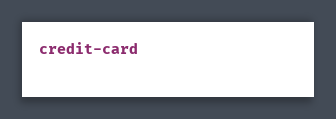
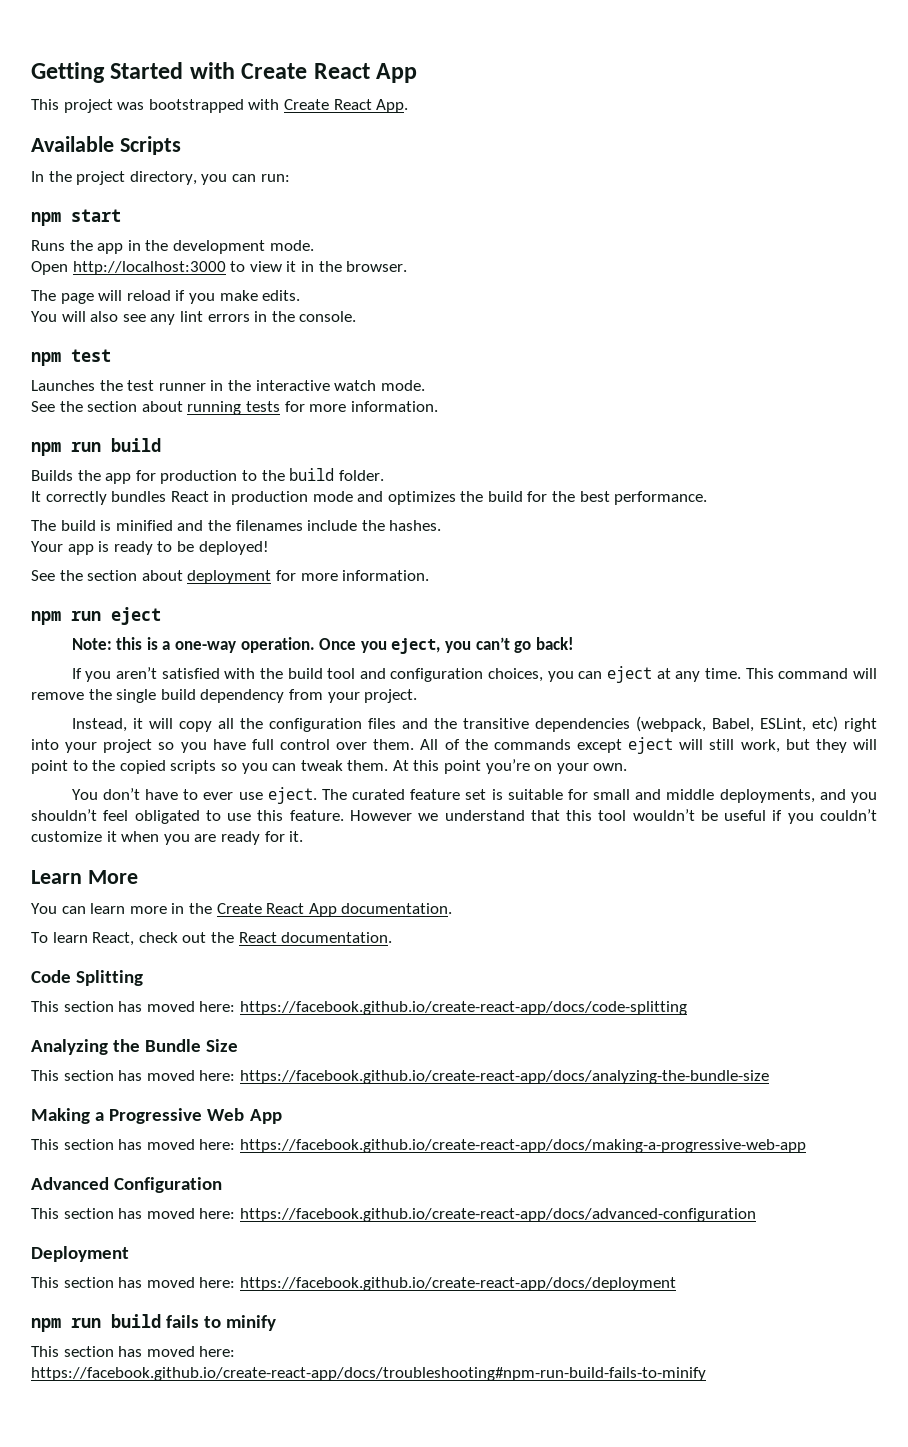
[39,42,138,54] credit-card -> [31,62,418,83] [31,99,409,113] [31,136,181,155] [31,171,290,185] [31,209,121,226] [31,240,314,254] [31,261,408,275] [31,290,301,304] [31,311,357,325] [31,349,111,366] [31,380,425,391] [31,401,438,415] [31,438,161,456] [31,468,384,484] [31,491,708,505] [31,520,442,531] [31,541,269,555] [31,570,430,584] [31,607,161,625] [71,637,574,654] [71,666,877,683] [31,689,418,703] [71,716,877,732] [31,737,877,754] [31,759,628,774] [71,787,877,804] [31,809,878,824] [31,831,304,845] [31,870,138,884] [31,903,453,917] [31,932,393,946] [31,970,144,986] [31,1001,687,1015] [31,1039,239,1055] [31,1070,769,1084] [31,1108,282,1124] [31,1139,806,1153] [31,1177,223,1193] [31,1208,756,1222] [31,1246,129,1262] [31,1277,676,1291] [31,1314,277,1332] [31,1346,236,1357] [31,1367,706,1381] Getting Started with Create React App // This project was bootstrapped with Create React App. // Available Scripts // In the project directory, you can run: // npm start // Runs the app in the development mode. // Open http://localhost:3000 to view it in the browser. // The page will reload if you make edits. // You will also see any lint errors in the console. // npm test // Launches the test runner in the interactive watch mode. // See the section about running tests for more information. // npm run build // Builds the app for production to the build folder. // It correctly bundles React in production mode and optimizes the build for the best performance. // The build is minified and the filenames include the hashes. // Your app is ready to be deployed! // See the section about deployment for more information. // npm run eject // Note: this is a one-way operation. Once you eject, you can’t go back! // If you aren’t satisfied with the build tool and configuration choices, you can eject at any time. This command will remove the single build dependency from your project. // Instead, it will copy all the configuration files and the transitive dependencies (webpack, Babel, ESLint, etc) right into your project so you have full control over them. All of the commands except eject will still work, but they will point to the copied scripts so you can tweak them. At this point you’re on your own. // You don’t have to ever use eject. The curated feature set is suitable for small and middle deployments, and you shouldn’t feel obligated to use this feature. However we understand that this tool wouldn’t be useful if you couldn’t customize it when you are ready for it. // Learn More // You can learn more in the Create React App documentation. // To learn React, check out the React documentation. // Code Splitting // This section has moved here: https://facebook.github.io/create-react-app/docs/code-splitting // Analyzing the Bundle Size // This section has moved here: https://facebook.github.io/create-react-app/docs/analyzing-the-bundle-size // Making a Progressive Web App // This section has moved here: https://facebook.github.io/create-react-app/docs/making-a-progressive-web-app // Advanced Configuration // This section has moved here: https://facebook.github.io/create-react-app/docs/advanced-configuration // Deployment // This section has moved here: https://facebook.github.io/create-react-app/docs/deployment // npm run build fails to minify // This section has moved here: https://facebook.github.io/create-react-app/docs/troubleshooting#npm-run-build-fails-to-minify

